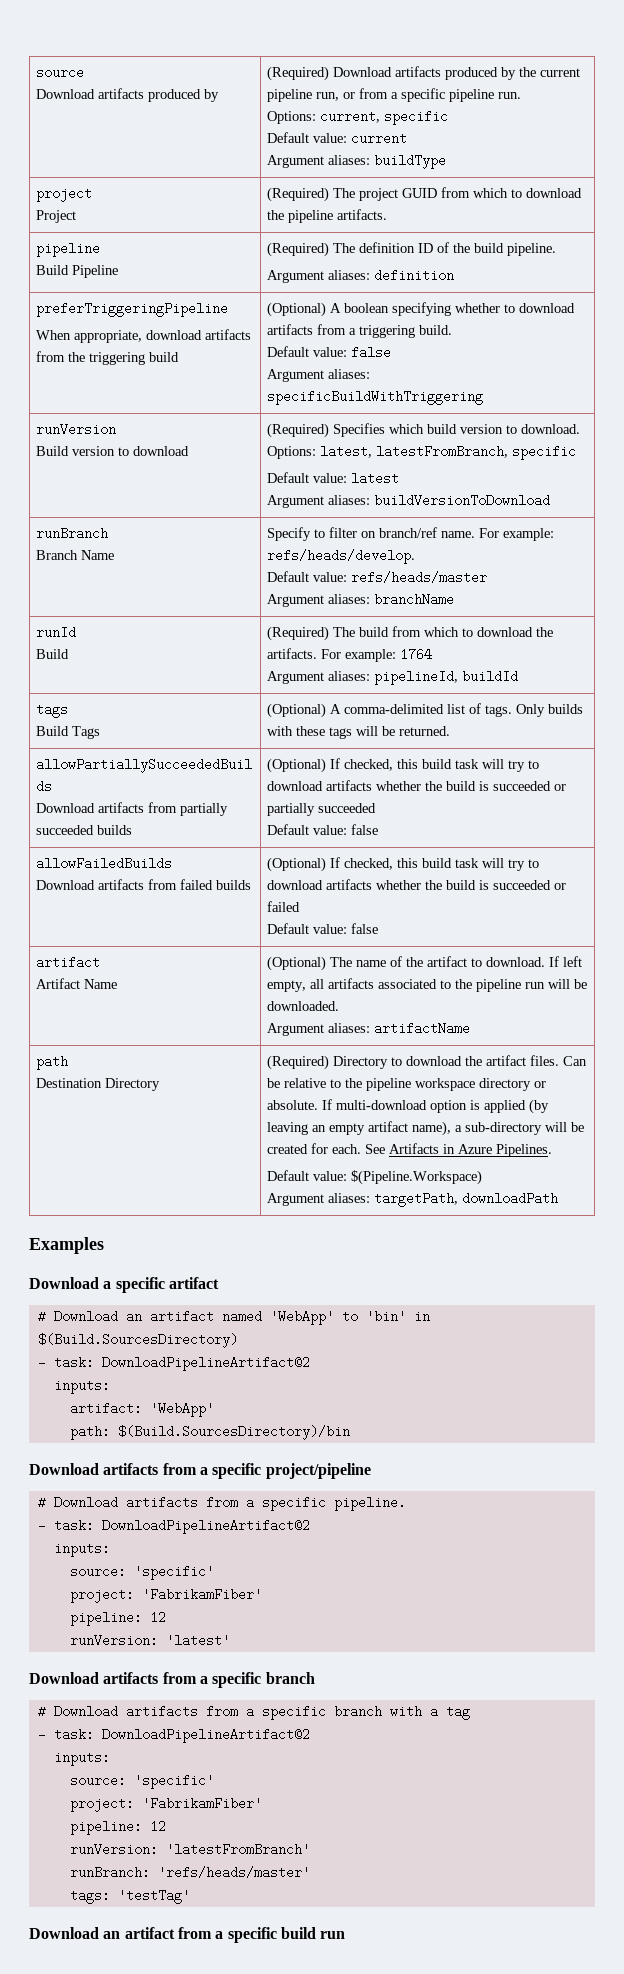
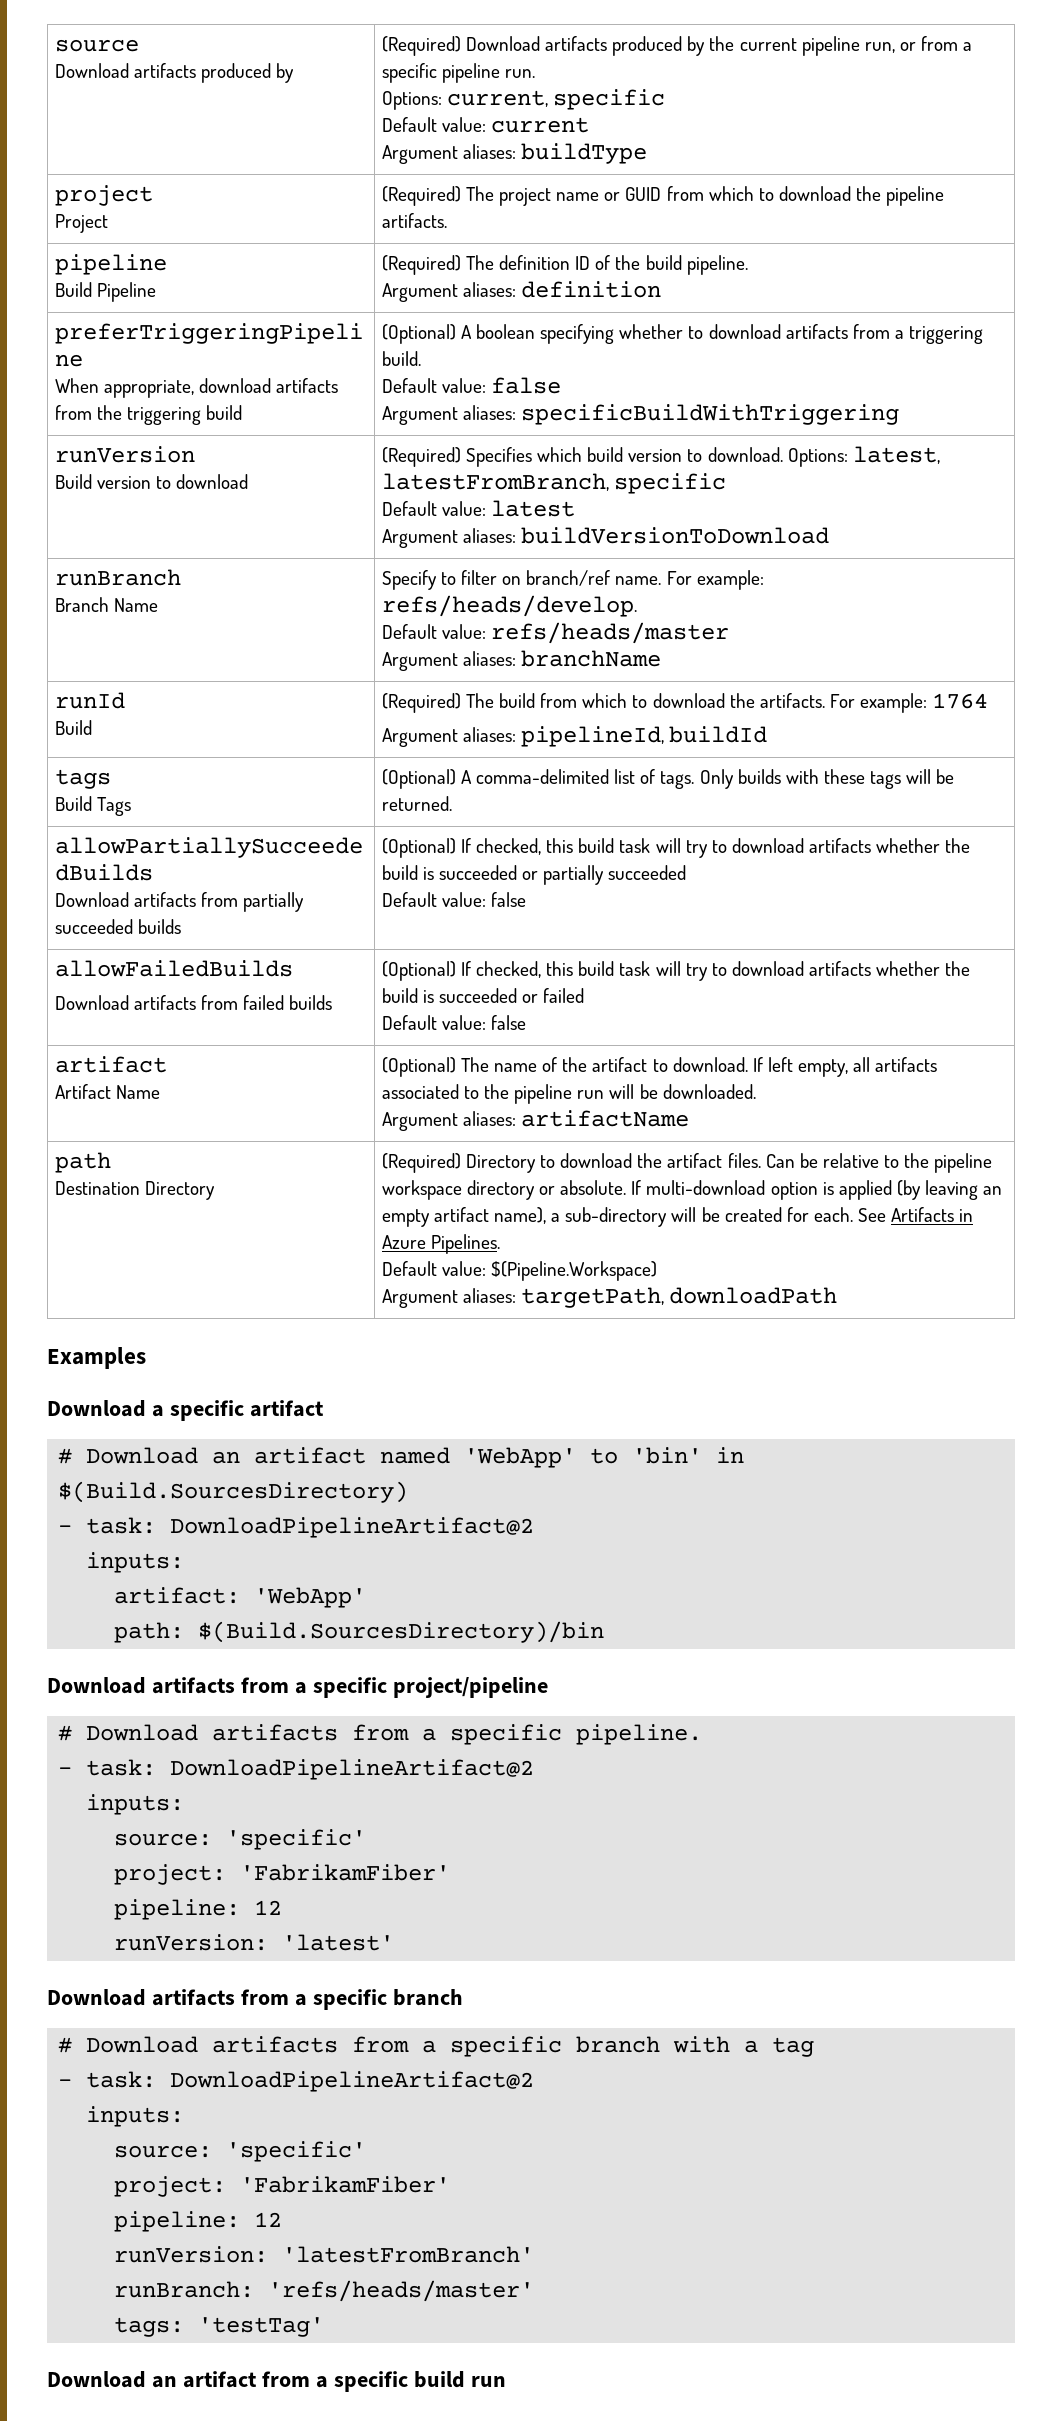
(398, 194) none -> [556,192,621,201] name or

